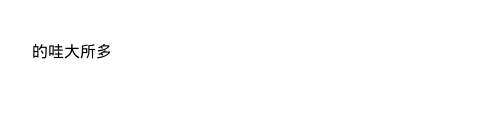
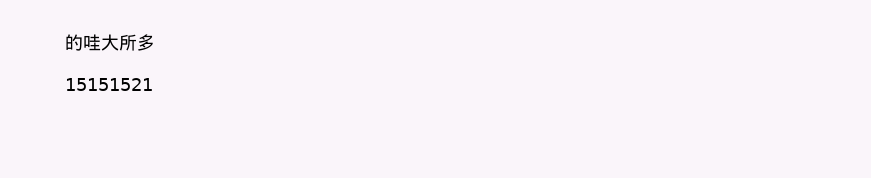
(112, 51) none -> [65,78,153,91] // 15151521

